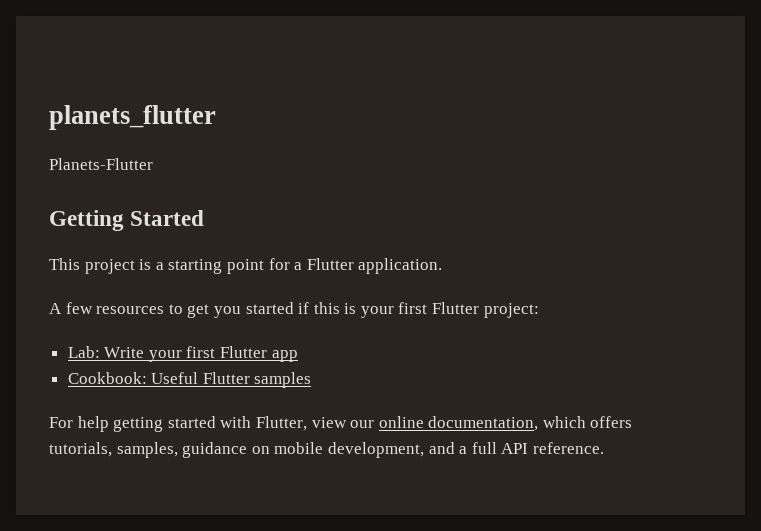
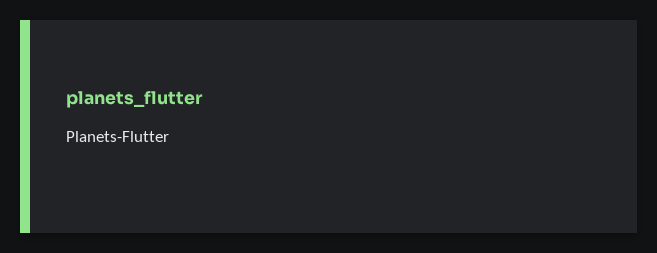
[49,210,205,231] [49,258,443,274] [49,302,539,318] [67,346,298,362] [67,372,312,388] [49,416,633,432] [49,442,604,458] // Getting Started // This project is a starting point for a Flutter application. // A few resources to get you started if this is your first Flutter project: // Lab: Write your first Flutter app // Cookbook: Useful Flutter samples // For help getting started with Flutter, view our online documentation, which offers tutorials, samples, guidance on mobile development, and a full API reference. -> (169, 136) none

